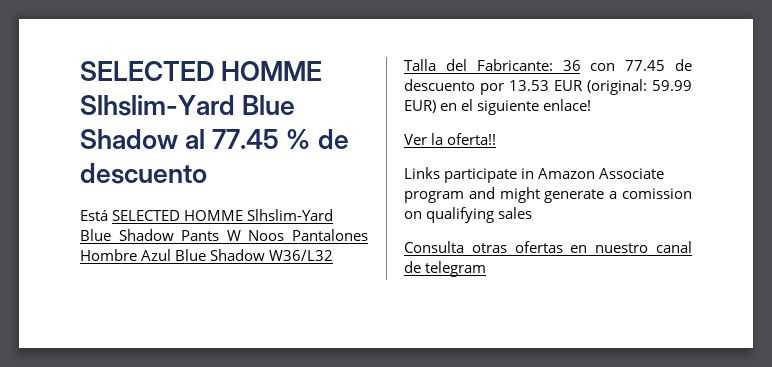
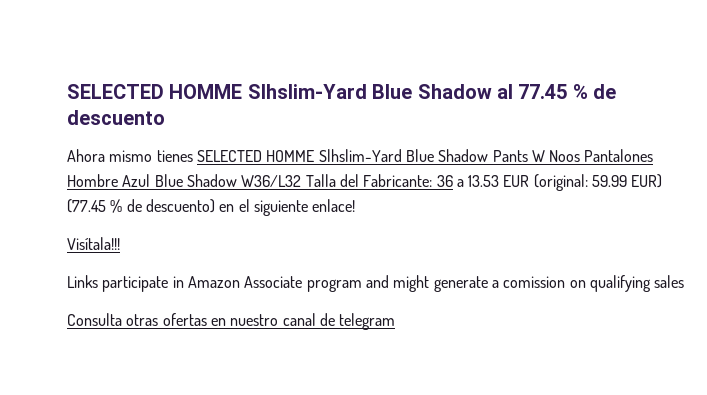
[80,210,108,221] Está -> [67,149,193,162] Ahora mismo tienes
[590,59,692,71] [404,79,504,95] con 77.45 de descuento por -> [456,179,464,187] a
(436, 106) none -> [67,199,215,213] (77.45 % de descuento)
[404,133,497,145] Ver la oferta!! -> [67,237,120,250] Visítala!!!

